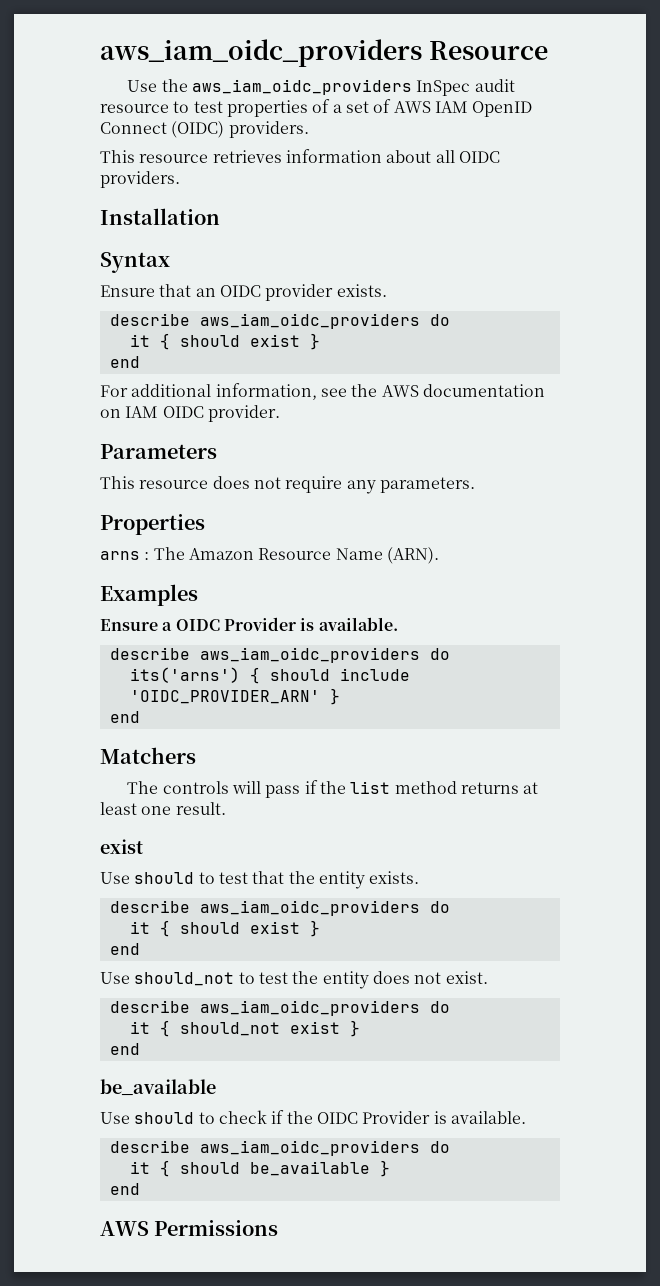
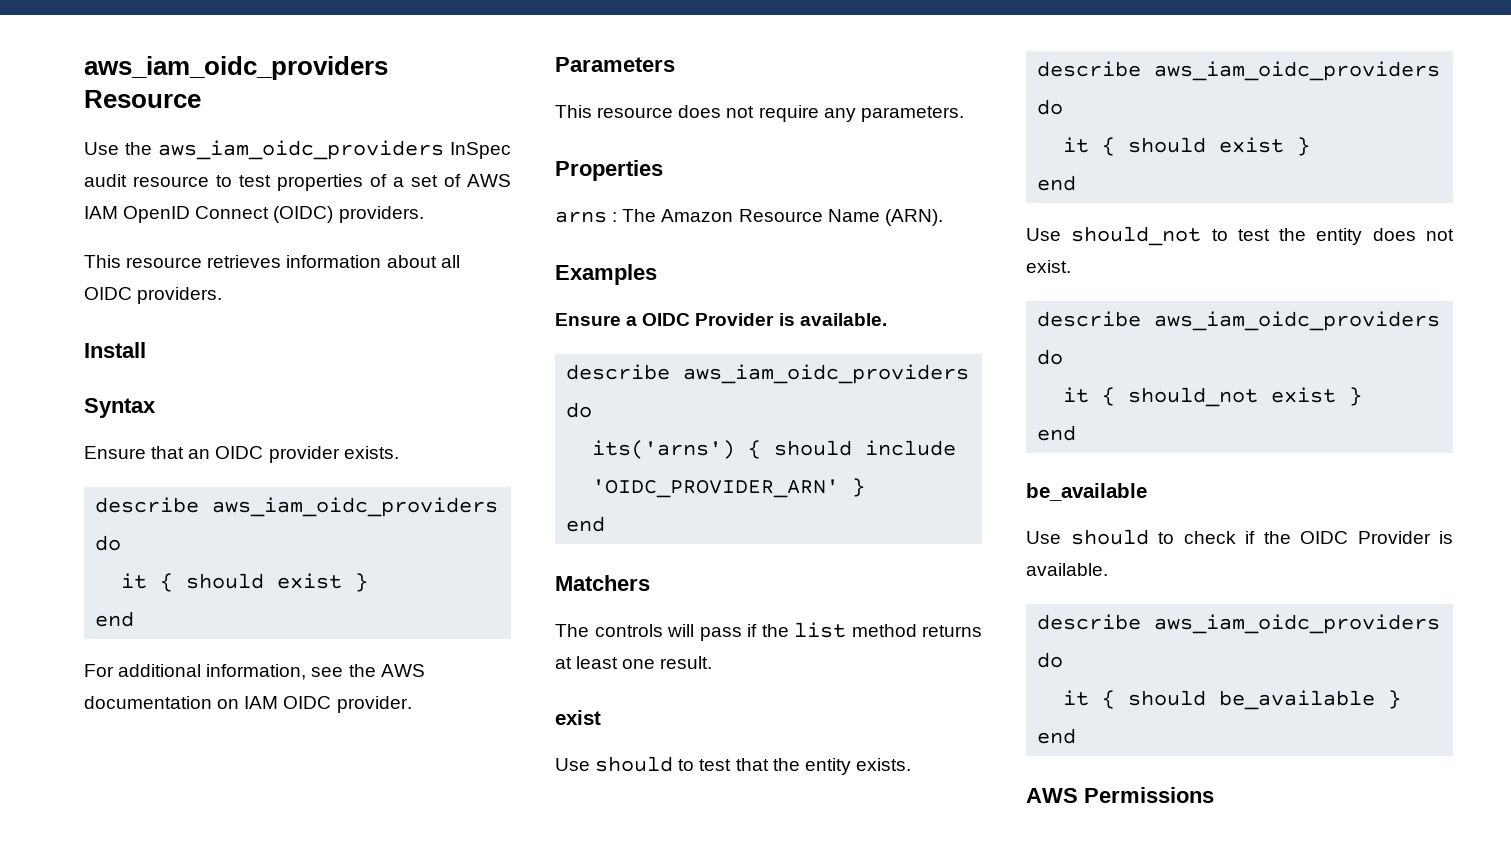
[100,208,220,225] Installation -> [84,342,146,358] Install

